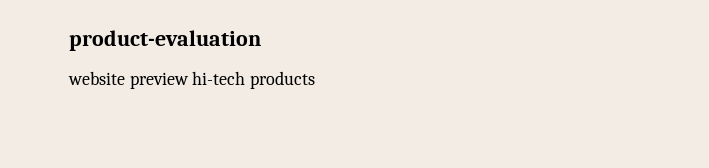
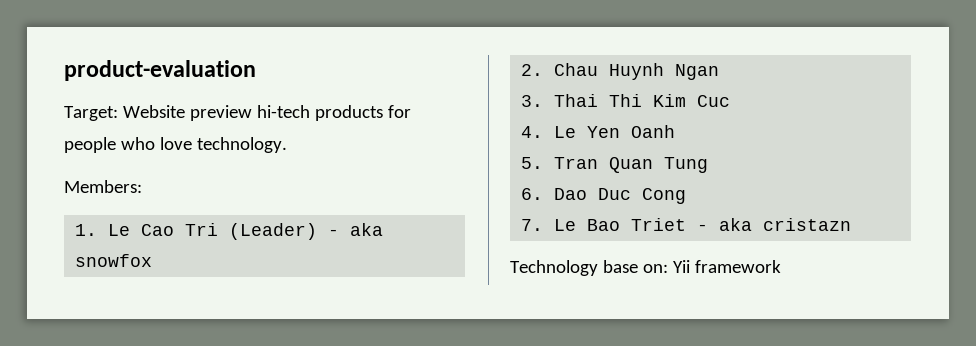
[68,71,125,85] website -> [64,105,185,121] Target: Website
(316, 80) none -> [387,105,411,118] [64,137,287,153] [64,180,142,193] [75,223,384,240] [75,254,153,267] [521,63,720,80] [521,94,731,107] [521,125,676,138] [521,157,709,173] [521,188,687,204] [521,218,852,231] [510,260,781,276] for people who love technology. // Members: // 1. Le Cao Tri (Leader) - aka snowfox // 2. Chau Huynh Ngan // 3. Thai Thi Kim Cuc // 4. Le Yen Oanh // 5. Tran Quan Tung // 6. Dao Duc Cong // 7. Le Bao Triet - aka cristazn // Technology base on: Yii framework

